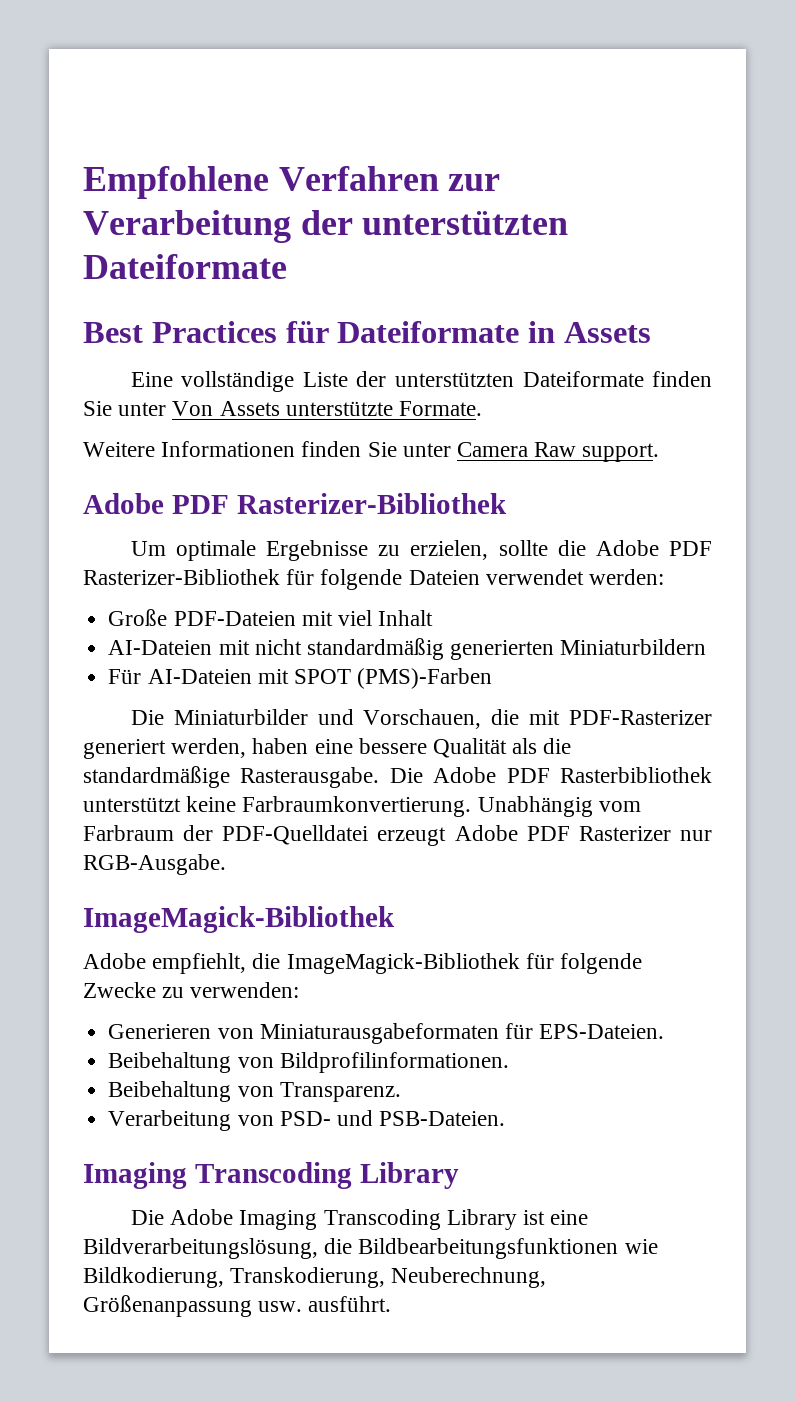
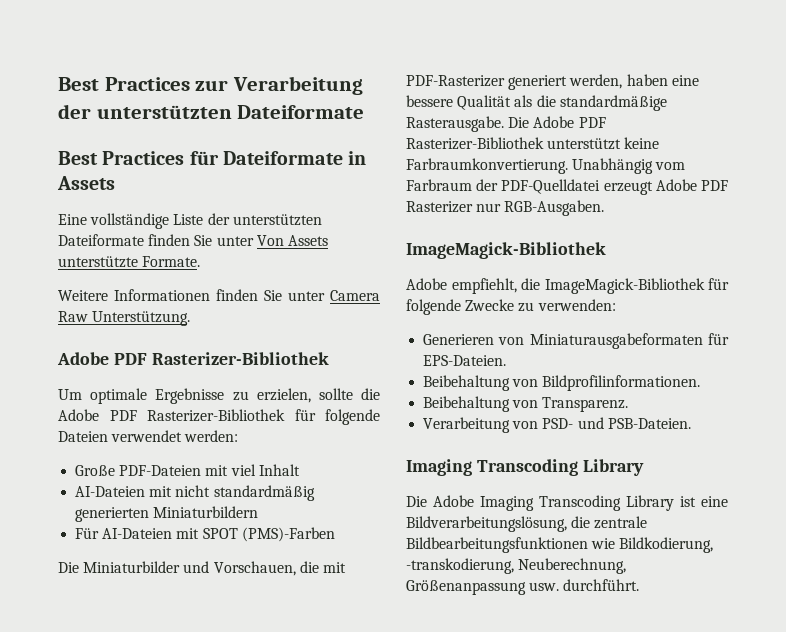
[83,166,439,199] Empfohlene Verfahren -> [58,77,190,91] Best Practices
[582,443,660,462] support. -> [92,311,191,326] Unterstützung.
[559,767,712,783] Rasterbibliothek -> [406,137,544,150] Rasterizer-Bibliothek
[83,854,226,875] RGB-Ausgabe. -> [504,200,605,216] RGB-Ausgaben.
(353, 1246) none -> [594,516,648,529] zentrale
[230,1267,386,1288] Transkodierung, -> [406,558,514,574] -transkodierung,
[308,1296,392,1312] ausführt. -> [563,579,640,591] durchführt.

